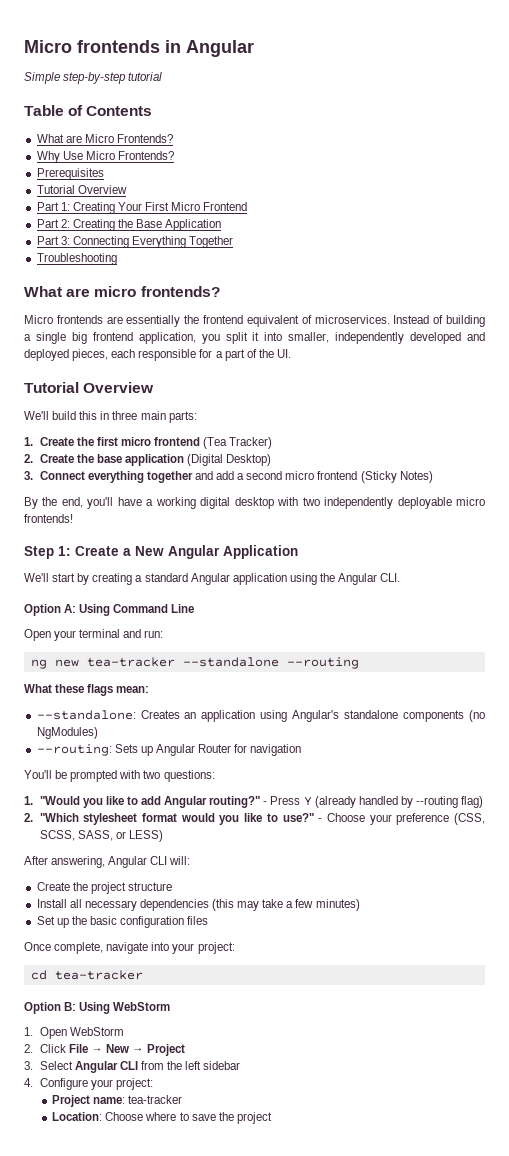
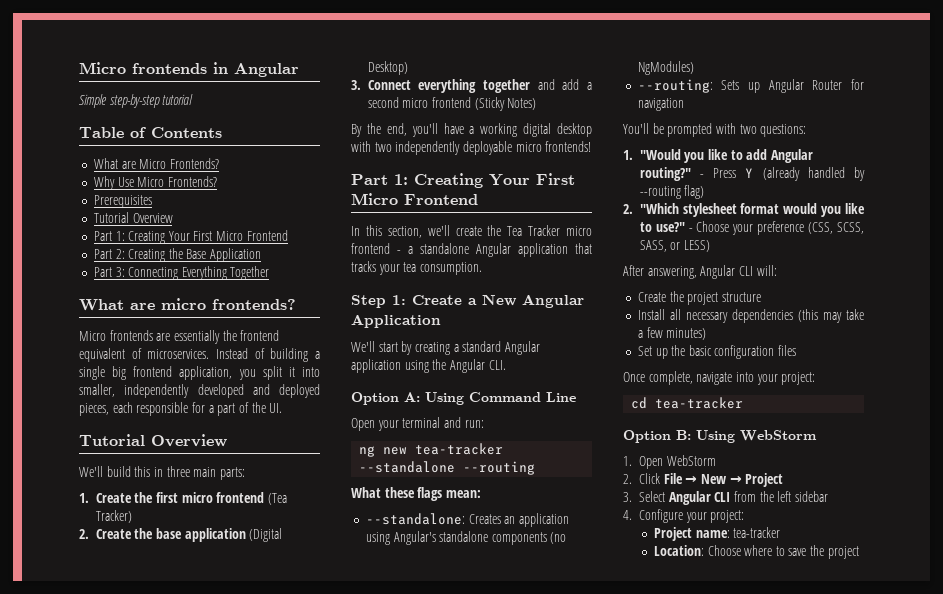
[36,253,117,265] // Troubleshooting -> (270, 273) none
(73, 518) none -> [351,173,575,188] [351,193,478,205] [351,225,592,238] [351,243,592,257] [351,261,482,275] // Part 1: Creating Your First Micro Frontend // In this section, we'll create the Tea Tracker micro frontend - a standalone Angular application that tracks your tea consumption.

